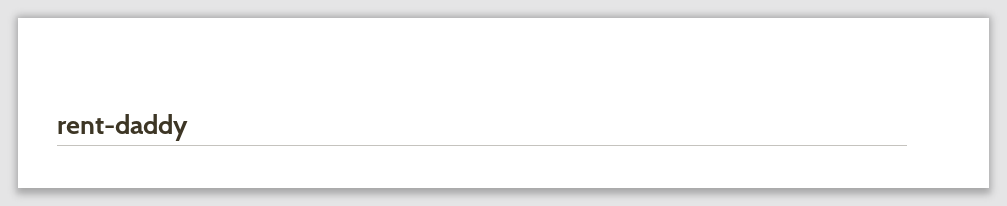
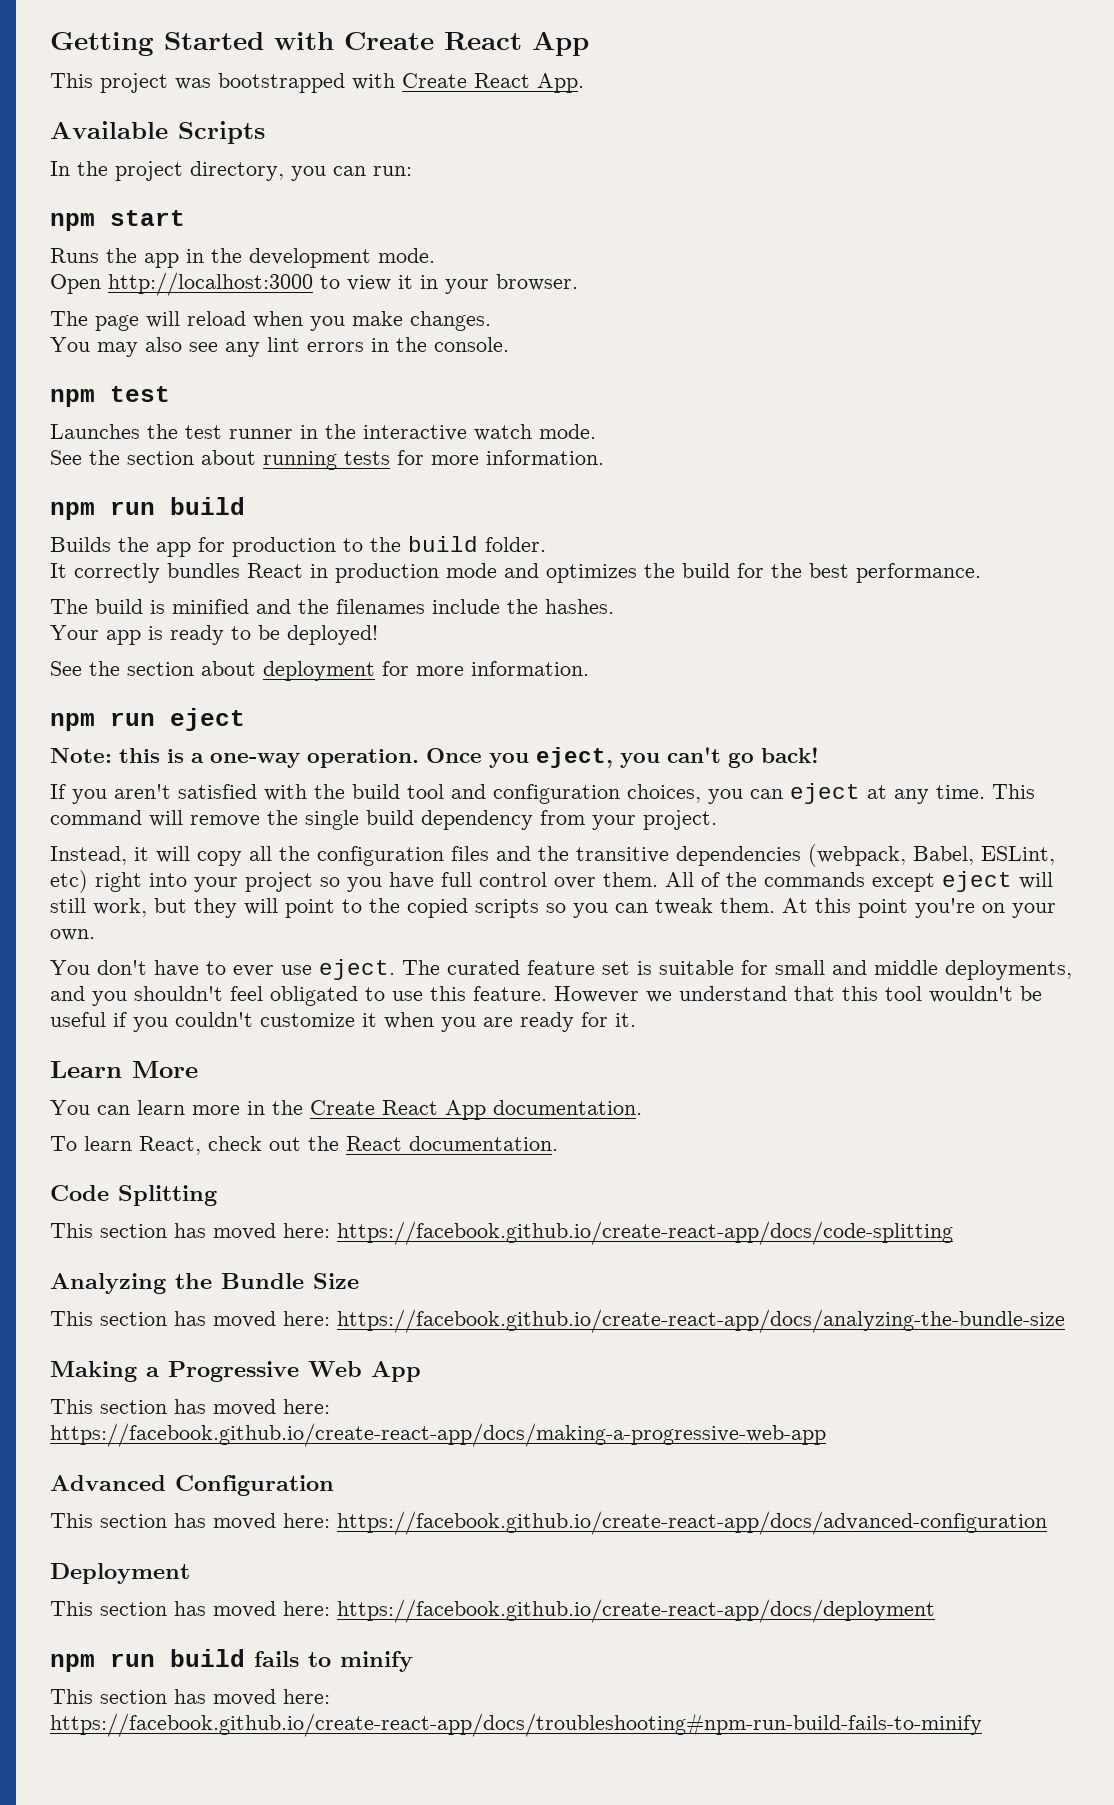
[57,114,188,141] rent-daddy -> [50,31,589,56] [50,73,584,93] [50,121,265,144] [50,161,412,181] [50,210,185,231] [50,248,435,268] [50,272,578,296] [50,311,491,331] [50,337,509,357] [50,386,170,407] [50,424,596,441] [50,450,604,470] [50,497,245,520] [50,536,546,557] [50,563,981,583] [50,599,614,614] [50,625,378,645] [50,661,589,681] [50,708,245,731] [50,747,819,768] [50,783,1035,804] [50,810,717,830] [50,844,1055,867] [50,870,1053,893] [50,898,1056,918] [50,929,95,941] [50,959,1072,980] [50,986,1042,1006] [50,1012,636,1032] [50,1061,198,1078] [50,1100,642,1120] [50,1136,558,1155] [50,1185,217,1206] [50,1221,953,1245] [50,1273,359,1294] [50,1309,1065,1333] [50,1361,421,1382] [50,1399,330,1416] [50,1423,826,1447] [50,1475,334,1496] [50,1511,1047,1535] [50,1563,190,1584] [50,1599,935,1623] [50,1649,413,1672] [50,1689,330,1706] [50,1713,982,1737] Getting Started with Create React App // This project was bootstrapped with Create React App. // Available Scripts // In the project directory, you can run: // npm start // Runs the app in the development mode. // Open http://localhost:3000 to view it in your browser. // The page will reload when you make changes. // You may also see any lint errors in the console. // npm test // Launches the test runner in the interactive watch mode. // See the section about running tests for more information. // npm run build // Builds the app for production to the build folder. // It correctly bundles React in production mode and optimizes the build for the best performance. // The build is minified and the filenames include the hashes. // Your app is ready to be deployed! // See the section about deployment for more information. // npm run eject // Note: this is a one-way operation. Once you eject, you can't go back! // If you aren't satisfied with the build tool and configuration choices, you can eject at any time. This command will remove the single build dependency from your project. // Instead, it will copy all the configuration files and the transitive dependencies (webpack, Babel, ESLint, etc) right into your project so you have full control over them. All of the commands except eject will still work, but they will point to the copied scripts so you can tweak them. At this point you're on your own. // You don't have to ever use eject. The curated feature set is suitable for small and middle deployments, and you shouldn't feel obligated to use this feature. However we understand that this tool wouldn't be useful if you couldn't customize it when you are ready for it. // Learn More // You can learn more in the Create React App documentation. // To learn React, check out the React documentation. // Code Splitting // This section has moved here: https://facebook.github.io/create-react-app/docs/code-splitting // Analyzing the Bundle Size // This section has moved here: https://facebook.github.io/create-react-app/docs/analyzing-the-bundle-size // Making a Progressive Web App // This section has moved here: https://facebook.github.io/create-react-app/docs/making-a-progressive-web-app // Advanced Configuration // This section has moved here: https://facebook.github.io/create-react-app/docs/advanced-configuration // Deployment // This section has moved here: https://facebook.github.io/create-react-app/docs/deployment // npm run build fails to minify // This section has moved here: https://facebook.github.io/create-react-app/docs/troubleshooting#npm-run-build-fails-to-minify

